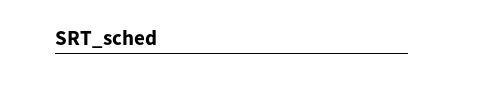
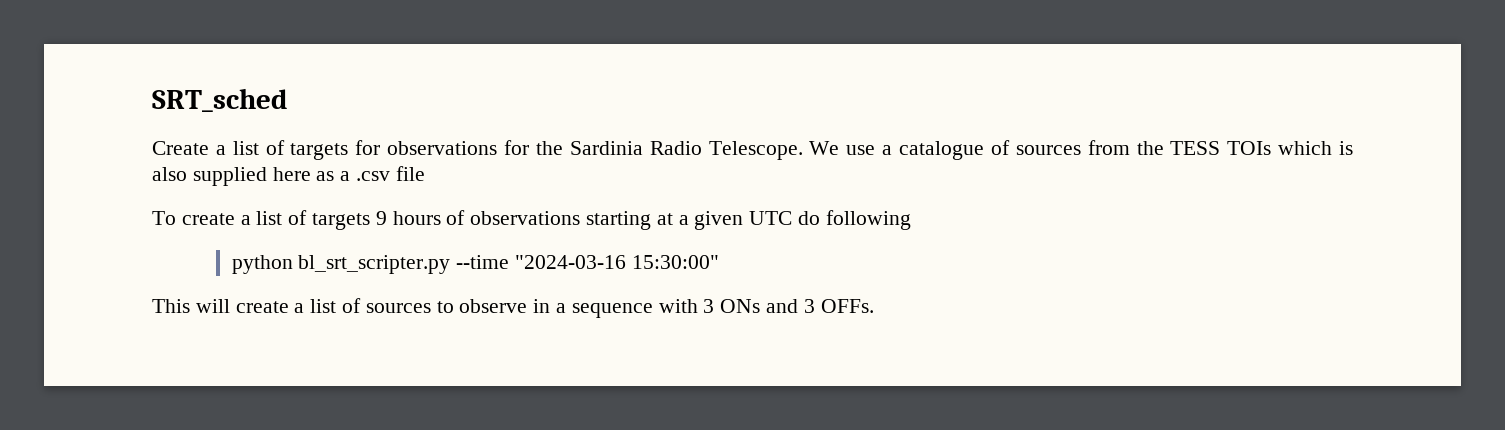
(157, 39) none -> [152,140,1353,160] [152,166,425,186] [152,210,911,230] [231,255,719,274] [152,298,874,318] // Create a list of targets for observations for the Sardinia Radio Telescope. We use a catalogue of sources from the TESS TOIs which is also supplied here as a .csv file // To create a list of targets 9 hours of observations starting at a given UTC do following // python bl_srt_scripter.py --time "2024-03-16 15:30:00" // This will create a list of sources to observe in a sequence with 3 ONs and 3 OFFs.

